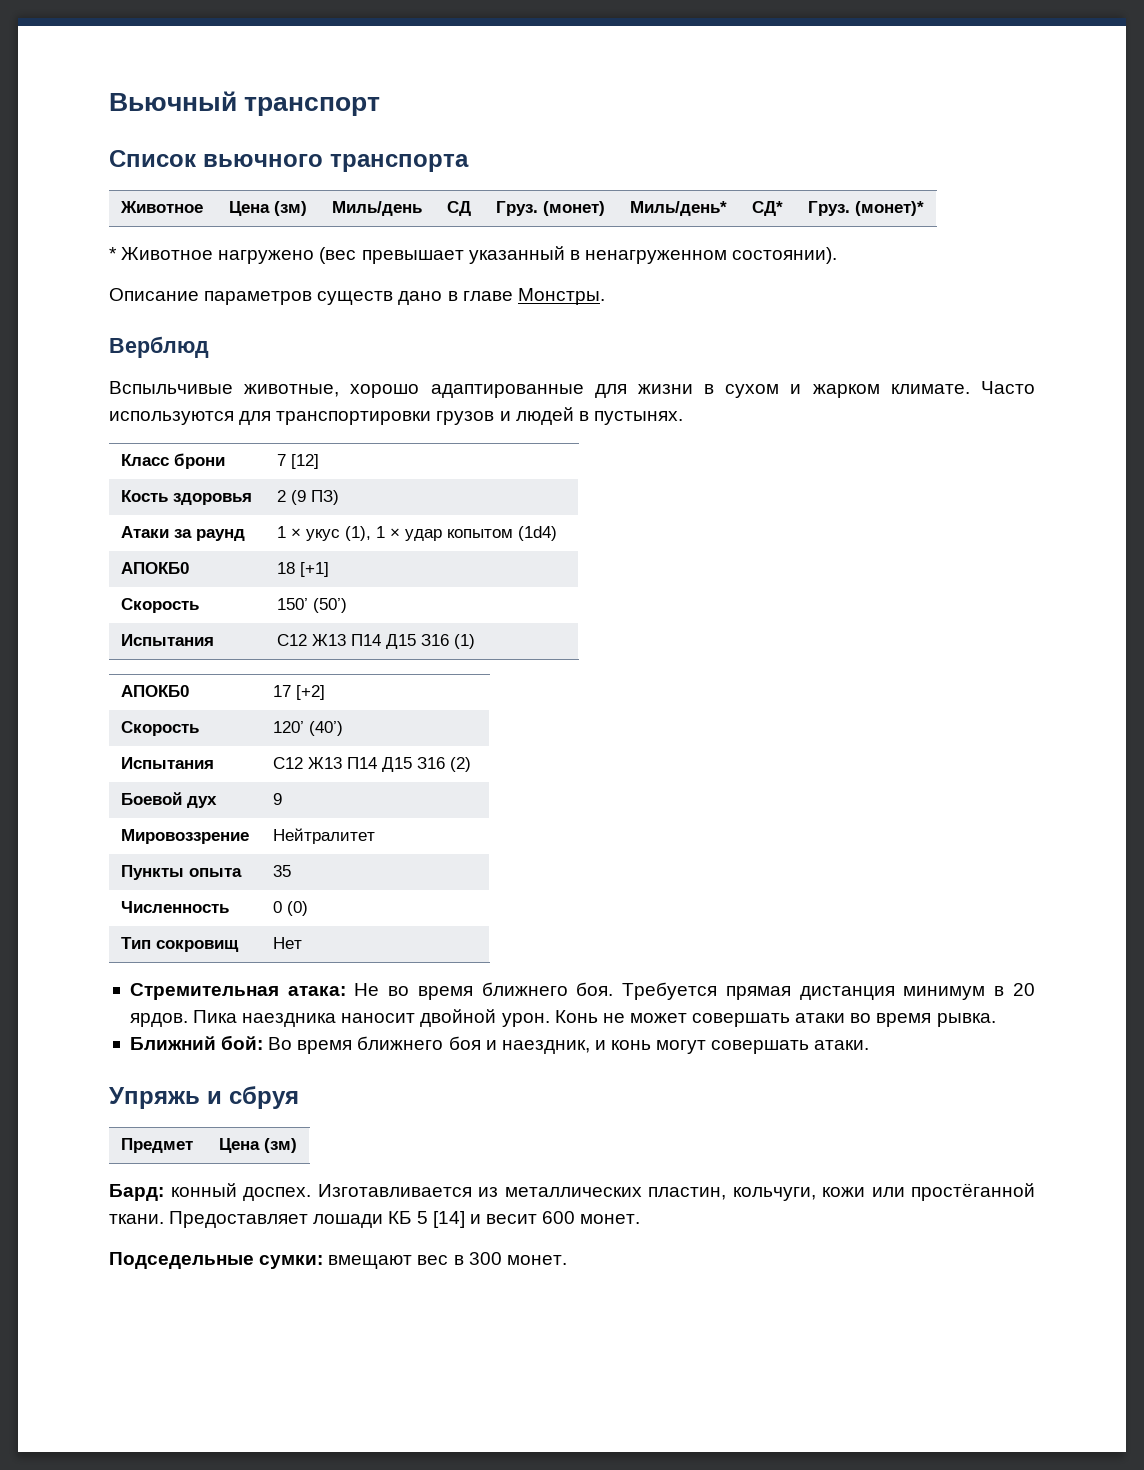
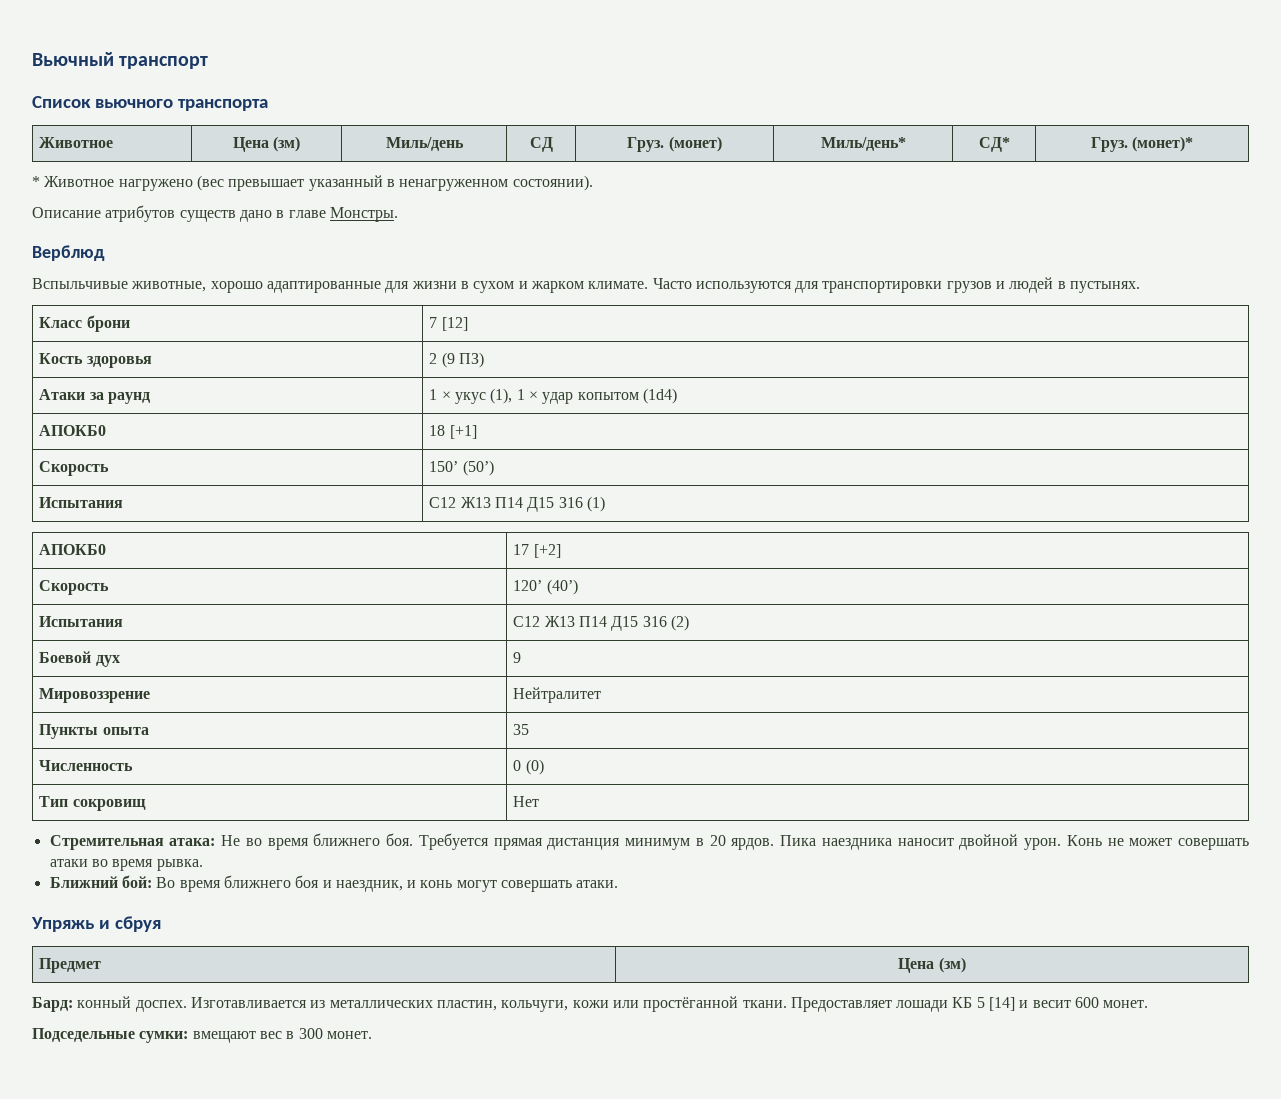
[204,291,313,305] параметров -> [105,205,176,222] атрибутов

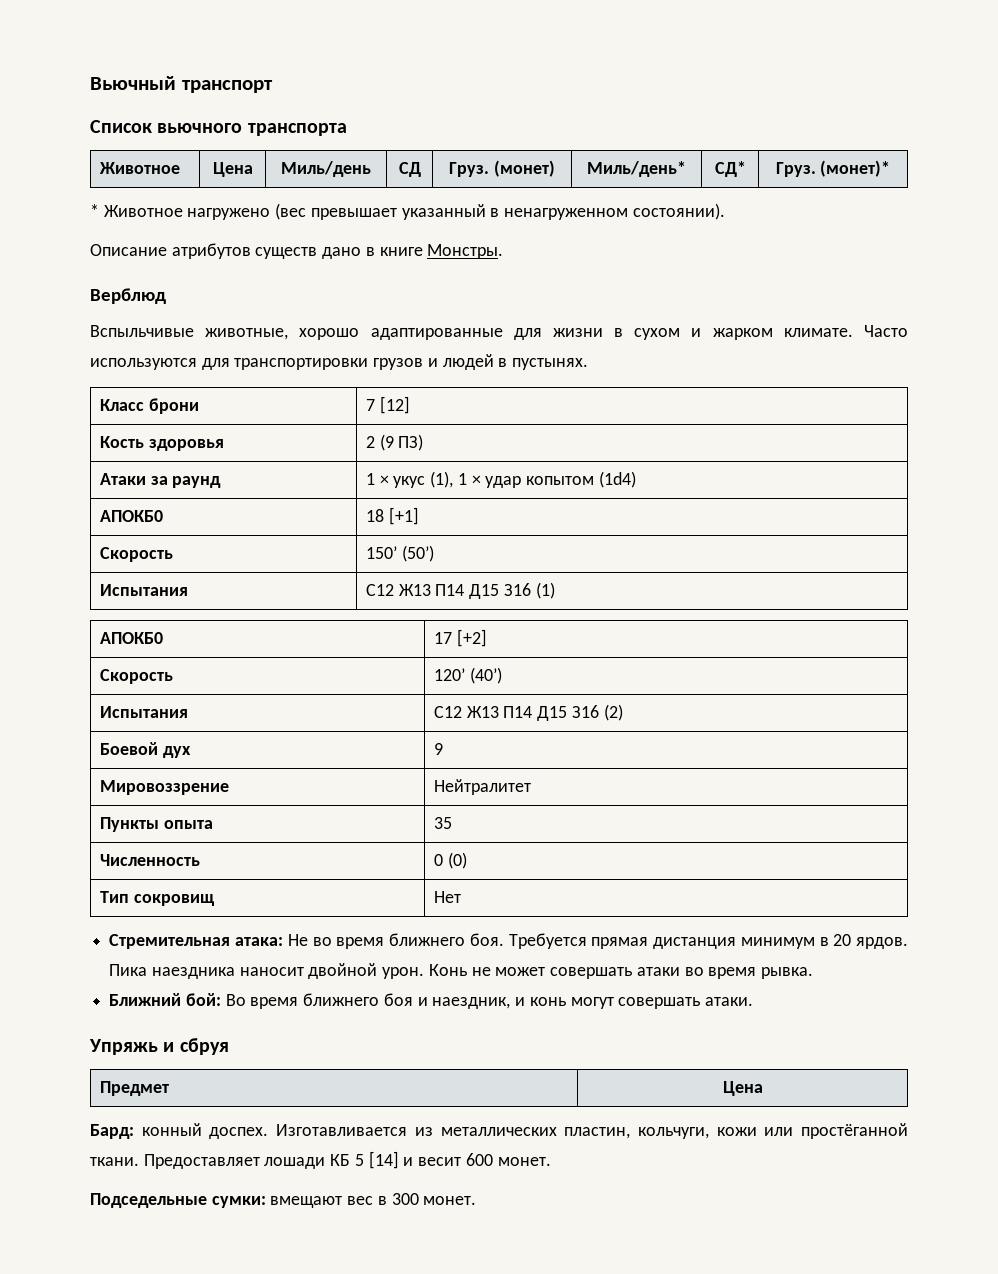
[273,136,301,152] (зм) -> (253, 169) none
[288,210,326,218] главе -> [379,247,423,256] книге
[938,957,966,973] (зм) -> (763, 1088) none

